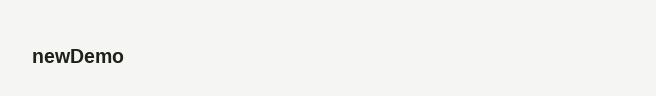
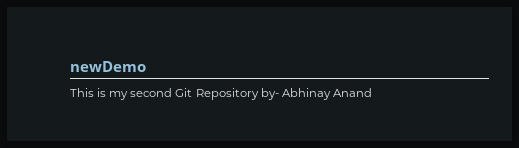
(124, 56) none -> [70,88,372,100] // This is my second Git Repository by- Abhinay Anand

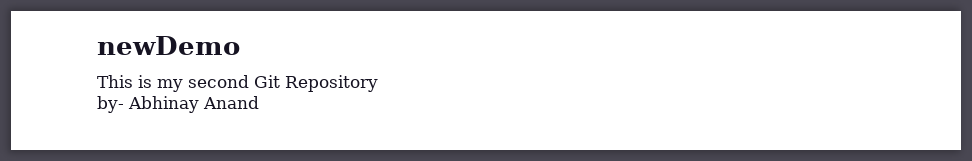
(259, 94) none -> (378, 83) //

